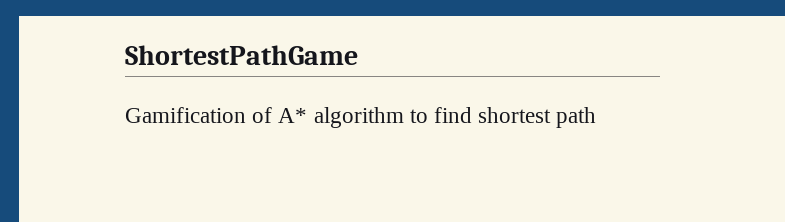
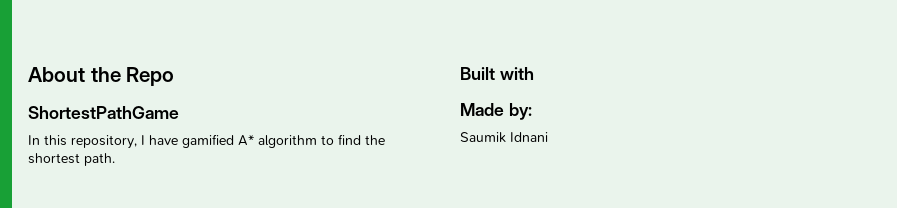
[125,45,358,65] [125,107,597,128] ShortestPathGame // Gamification of A* algorithm to find shortest path -> [28,67,175,86] [28,106,179,119] [28,134,385,149] [28,153,115,166] [460,67,534,80] [460,103,532,120] [460,132,548,143] About the Repo // ShortestPathGame // In this repository, I have gamified A* algorithm to find the shortest path. // Built with // Made by: // Saumik Idnani

